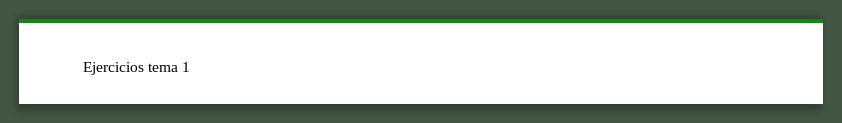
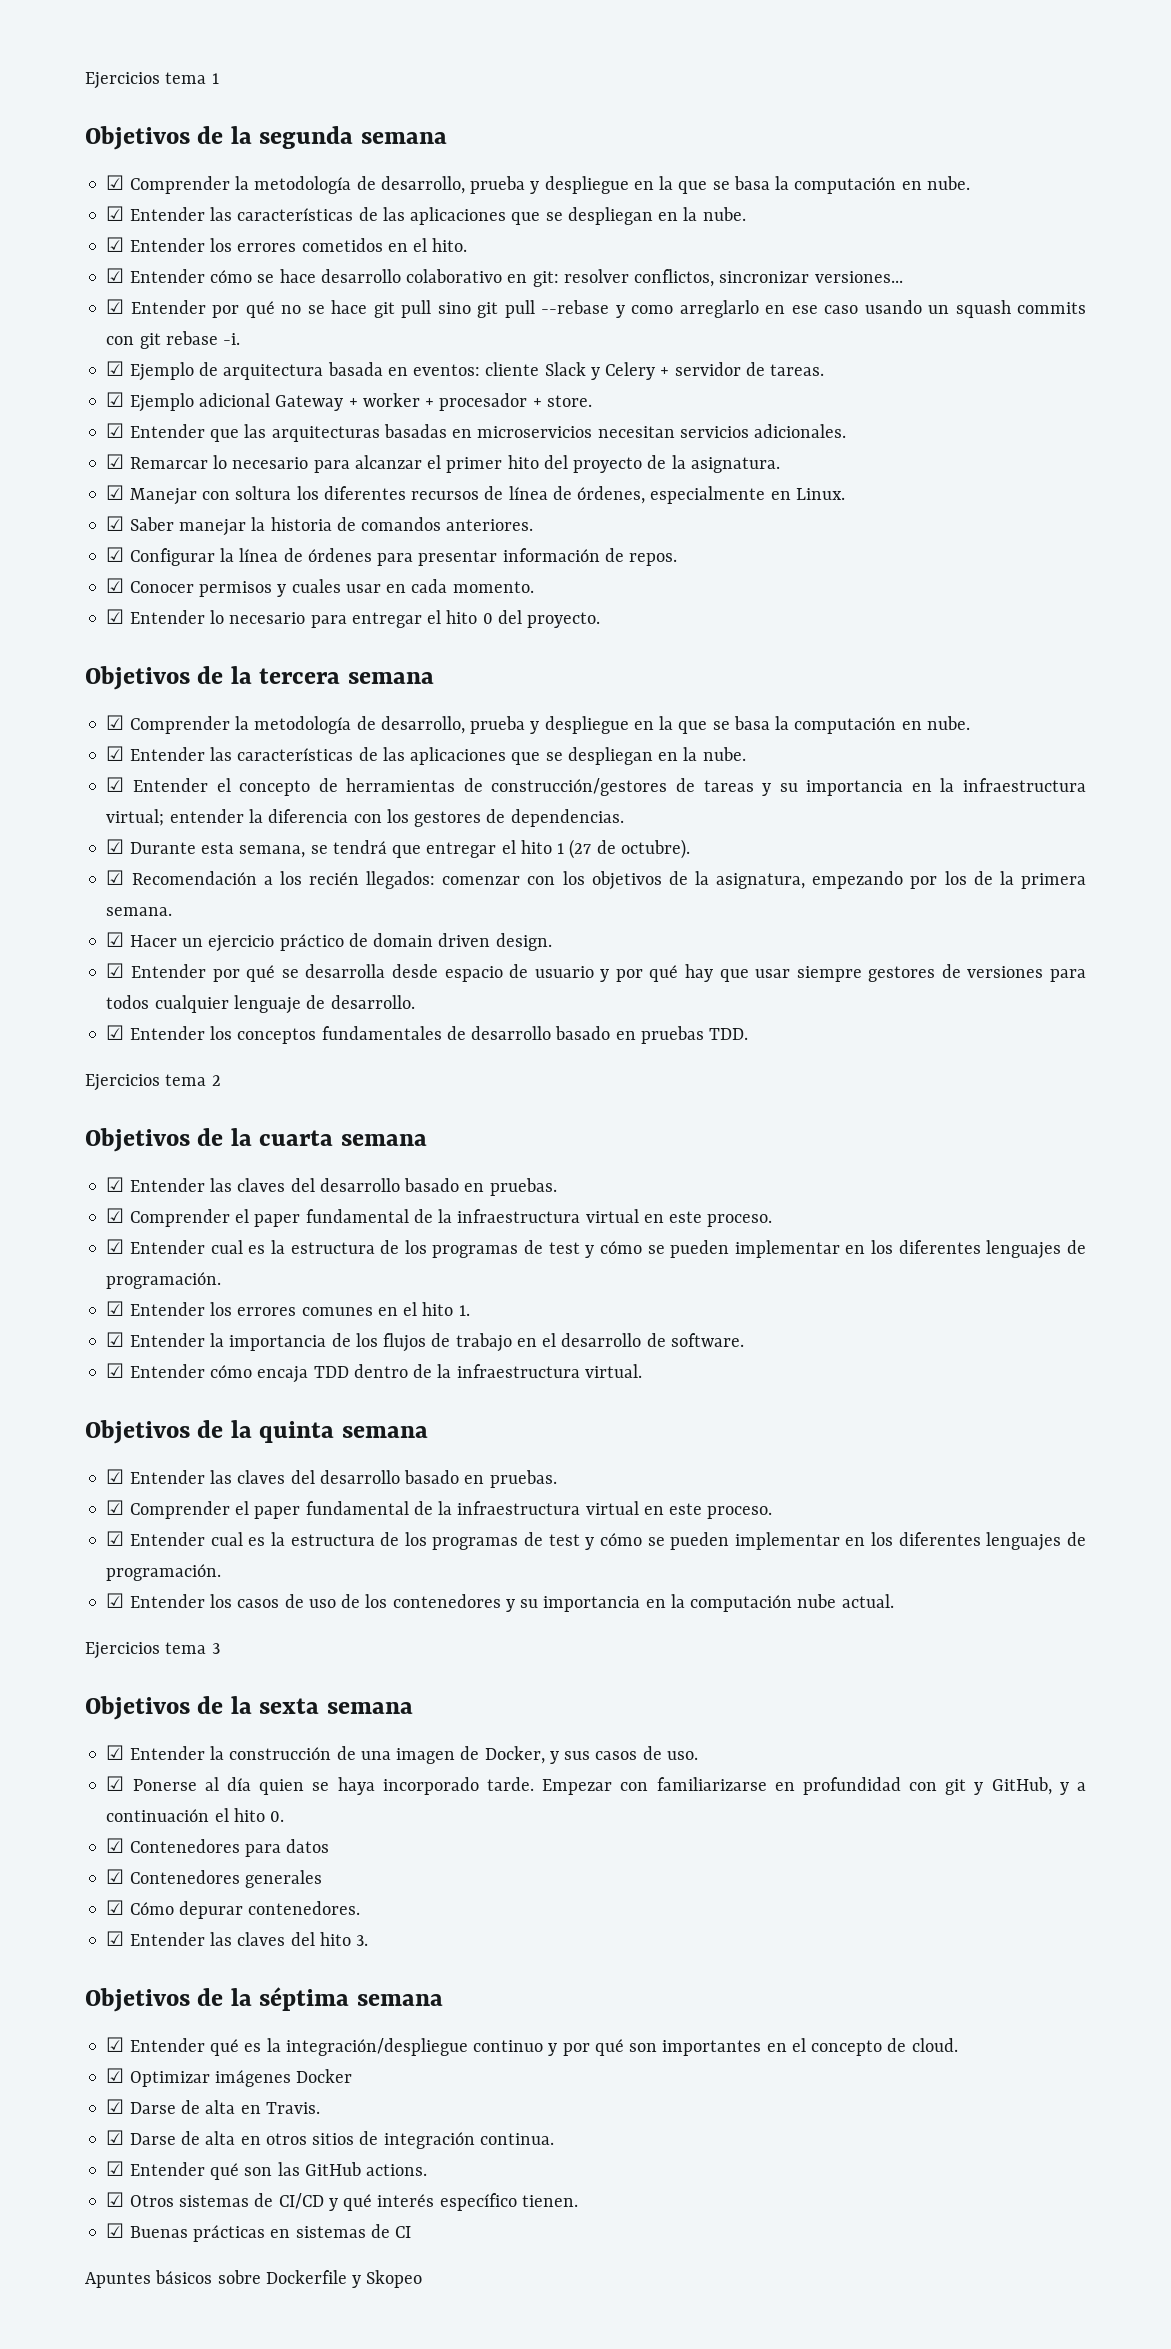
(191, 67) none -> [85,126,447,150] [106,175,970,194] [106,206,746,225] [106,237,468,252] [106,268,903,287] [106,299,1087,318] [106,331,241,349] [106,361,825,381] [106,392,592,412] [106,423,847,442] [106,454,780,473] [106,485,845,505] [106,516,534,536] [106,547,678,566] [106,578,534,597] [106,609,601,628] [85,666,434,690] [106,715,970,734] [106,746,746,765] [106,777,1087,796] [106,809,624,827] [106,839,690,859] [106,870,1086,890] [106,907,173,916] [106,932,552,952] [106,963,1086,982] [106,995,415,1014] [106,1025,749,1044] [85,1074,221,1091] [85,1128,427,1152] [106,1177,557,1196] [106,1208,773,1227] [106,1239,1087,1259] [106,1272,222,1289] [106,1301,470,1316] [106,1332,744,1352] [106,1363,642,1383] [85,1420,428,1444] [106,1469,557,1488] [106,1500,773,1519] [106,1531,1087,1551] [106,1564,222,1581] [106,1593,894,1612] [85,1642,220,1659] [85,1696,413,1720] [106,1745,698,1764] [106,1776,1087,1795] [106,1808,285,1822] [106,1838,330,1857] [106,1869,322,1888] [106,1900,361,1919] [106,1931,369,1946] [85,1987,443,2012] [106,2037,958,2056] [106,2068,353,2087] [106,2099,320,2114] [106,2130,554,2149] [106,2161,428,2180] [106,2192,578,2211] [106,2223,412,2242] [85,2270,423,2288] // Objetivos de la segunda semana // ☑ Comprender la metodología de desarrollo, prueba y despliegue en la que se basa la computación en nube. // ☑ Entender las características de las aplicaciones que se despliegan en la nube. // ☑ Entender los errores cometidos en el hito. // ☑ Entender cómo se hace desarrollo colaborativo en git: resolver conflictos, sincronizar versiones... // ☑ Entender por qué no se hace git pull sino git pull --rebase y como arreglarlo en ese caso usando un squash commits con git rebase -i. // ☑ Ejemplo de arquitectura basada en eventos: cliente Slack y Celery + servidor de tareas. // ☑ Ejemplo adicional Gateway + worker + procesador + store. // ☑ Entender que las arquitecturas basadas en microservicios necesitan servicios adicionales. // ☑ Remarcar lo necesario para alcanzar el primer hito del proyecto de la asignatura. // ☑ Manejar con soltura los diferentes recursos de línea de órdenes, especialmente en Linux. // ☑ Saber manejar la historia de comandos anteriores. // ☑ Configurar la línea de órdenes para presentar información de repos. // ☑ Conocer permisos y cuales usar en cada momento. // ☑ Entender lo necesario para entregar el hito 0 del proyecto. // Objetivos de la tercera semana // ☑ Comprender la metodología de desarrollo, prueba y despliegue en la que se basa la computación en nube. // ☑ Entender las características de las aplicaciones que se despliegan en la nube. // ☑ Entender el concepto de herramientas de construcción/gestores de tareas y su importancia en la infraestructura virtual; entender la diferencia con los gestores de dependencias. // ☑ Durante esta semana, se tendrá que entregar el hito 1 (27 de octubre). // ☑ Recomendación a los recién llegados: comenzar con los objetivos de la asignatura, empezando por los de la primera semana. // ☑ Hacer un ejercicio práctico de domain driven design. // ☑ Entender por qué se desarrolla desde espacio de usuario y por qué hay que usar siempre gestores de versiones para todos cualquier lenguaje de desarrollo. // ☑ Entender los conceptos fundamentales de desarrollo basado en pruebas TDD. // Ejercicios tema 2 // Objetivos de la cuarta semana // ☑ Entender las claves del desarrollo basado en pruebas. // ☑ Comprender el paper fundamental de la infraestructura virtual en este proceso. // ☑ Entender cual es la estructura de los programas de test y cómo se pueden implementar en los diferentes lenguajes de programación. // ☑ Entender los errores comunes en el hito 1. // ☑ Entender la importancia de los flujos de trabajo en el desarrollo de software. // ☑ Entender cómo encaja TDD dentro de la infraestructura virtual. // Objetivos de la quinta semana // ☑ Entender las claves del desarrollo basado en pruebas. // ☑ Comprender el paper fundamental de la infraestructura virtual en este proceso. // ☑ Entender cual es la estructura de los programas de test y cómo se pueden implementar en los diferentes lenguajes de programación. // ☑ Entender los casos de uso de los contenedores y su importancia en la computación nube actual. // Ejercicios tema 3 // Objetivos de la sexta semana // ☑ Entender la construcción de una imagen de Docker, y sus casos de uso. // ☑ Ponerse al día quien se haya incorporado tarde. Empezar con familiarizarse en profundidad con git y GitHub, y a continuación el hito 0. // ☑ Contenedores para datos // ☑ Contenedores generales // ☑ Cómo depurar contenedores. // ☑ Entender las claves del hito 3. // Objetivos de la séptima semana // ☑ Entender qué es la integración/despliegue continuo y por qué son importantes en el concepto de cloud. // ☑ Optimizar imágenes Docker // ☑ Darse de alta en Travis. // ☑ Darse de alta en otros sitios de integración continua. // ☑ Entender qué son las GitHub actions. // ☑ Otros sistemas de CI/CD y qué interés específico tienen. // ☑ Buenas prácticas en sistemas de CI // Apuntes básicos sobre Dockerfile y Skopeo

